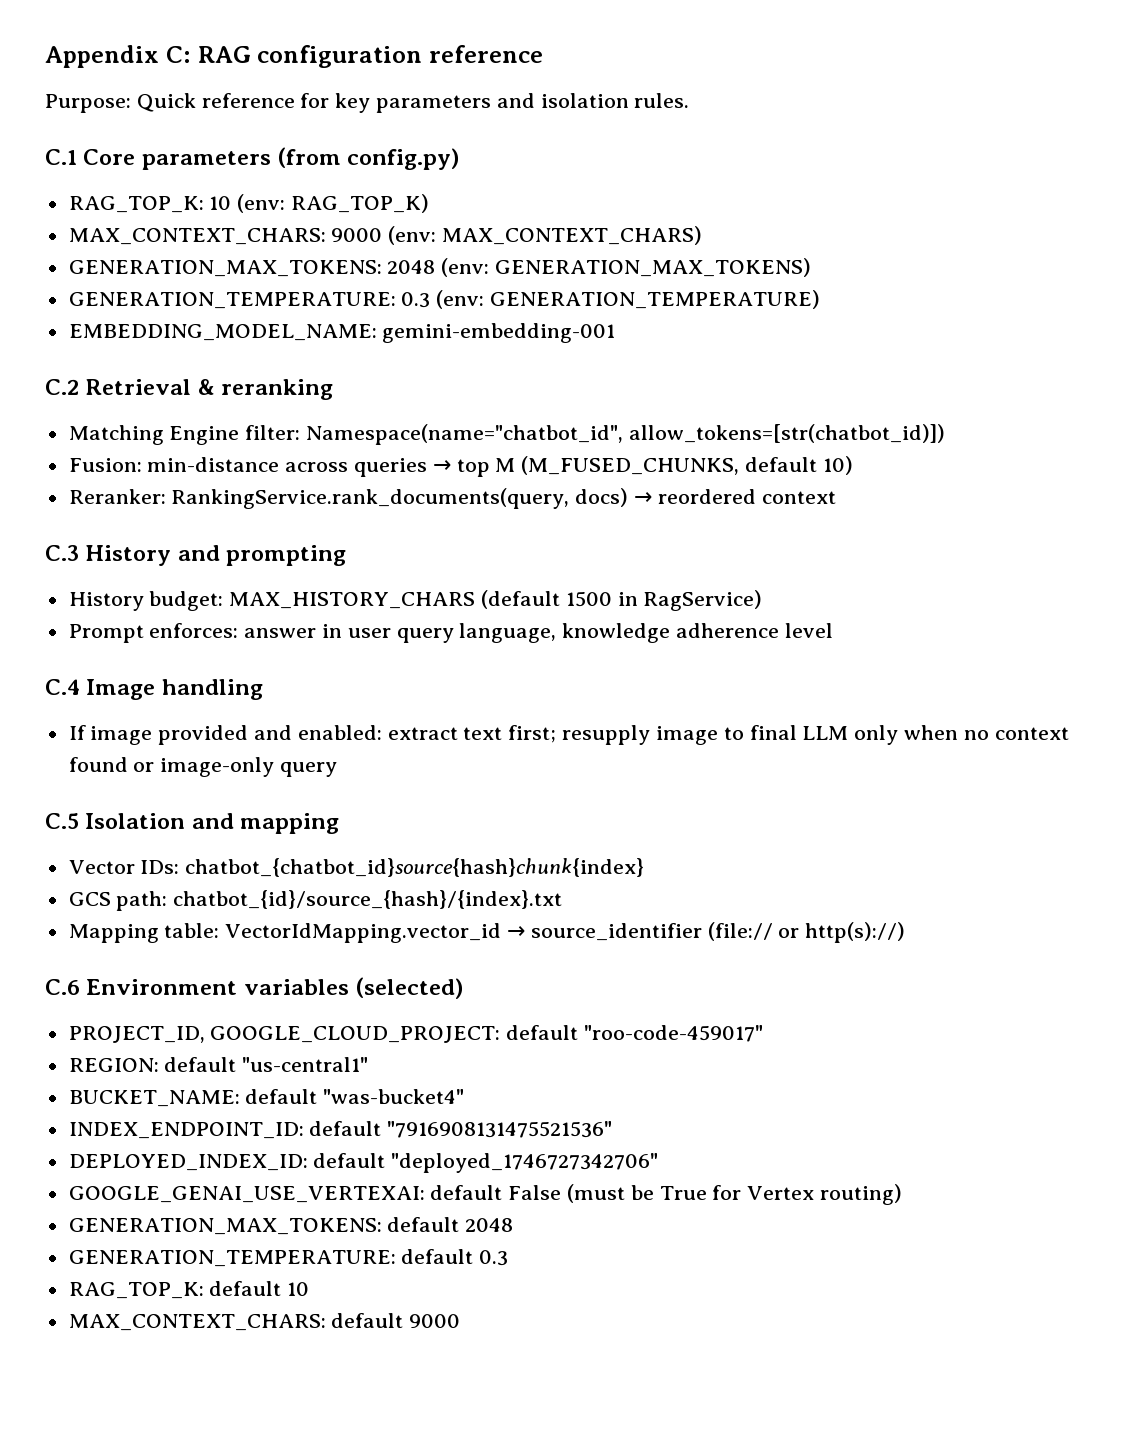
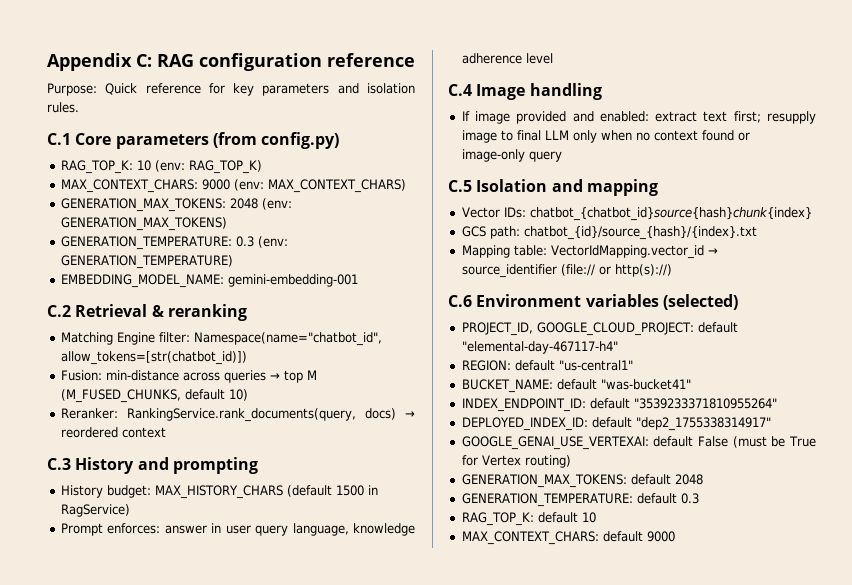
[584,1025,764,1042] "roo-code-459017" -> [461,341,618,354] "elemental-day-467117-h4"
[323,1089,465,1104] "was-bucket4" -> [600,379,691,390] "was-bucket41"
[387,1121,613,1138] "7916908131475521536" -> [633,398,777,409] "3539233371810955264"
[391,1153,659,1173] "deployed_1746727342706" -> [635,417,771,431] "dep2_1755338314917"

